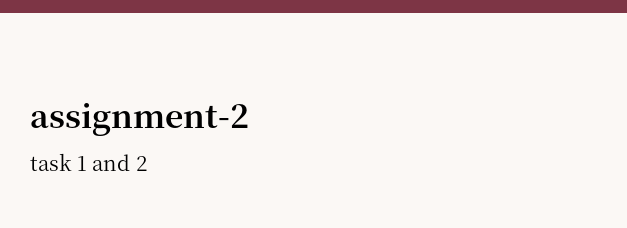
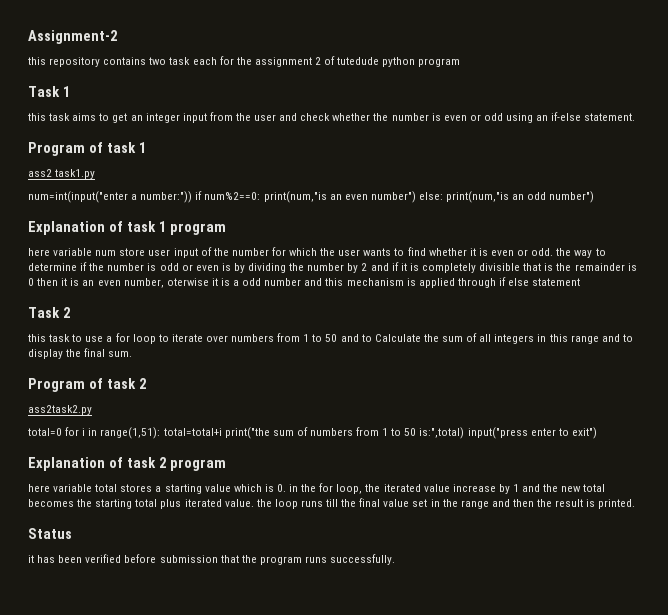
[30,103,249,136] [30,153,147,171] assignment-2 // task 1 and 2 -> [28,30,117,44] [28,56,461,67] [28,86,70,97] [28,112,636,123] [28,142,146,156] [28,169,96,179] [28,191,595,203] [28,221,226,235] [28,247,606,258] [28,262,637,273] [28,277,581,288] [28,307,70,318] [28,333,633,344] [28,348,133,359] [28,378,146,392] [28,405,92,415] [28,427,597,439] [28,457,226,471] [28,483,606,494] [28,498,636,509] [28,528,72,539] [28,554,396,565] Assignment-2 // this repository contains two task each for the assignment 2 of tutedude python program // Task 1 // this task aims to get an integer input from the user and check whether the number is even or odd using an if-else statement. // Program of task 1 // ass2 task1.py // num=int(input("enter a number:")) if num%2==0: print(num,"is an even number") else: print(num,"is an odd number") // Explanation of task 1 program // here variable num store user input of the number for which the user wants to find whether it is even or odd. the way to determine if the number is odd or even is by dividing the number by 2 and if it is completely divisible that is the remainder is 0 then it is an even number, oterwise it is a odd number and this mechanism is applied through if else statement // Task 2 // this task to use a for loop to iterate over numbers from 1 to 50 and to Calculate the sum of all integers in this range and to display the final sum. // Program of task 2 // ass2task2.py // total=0 for i in range(1,51): total=total+i print("the sum of numbers from 1 to 50 is:",total) input("press enter to exit") // Explanation of task 2 program // here variable total stores a starting value which is 0. in the for loop, the iterated value increase by 1 and the new total becomes the starting total plus iterated value. the loop runs till the final value set in the range and then the result is printed. // Status // it has been verified before submission that the program runs successfully.

